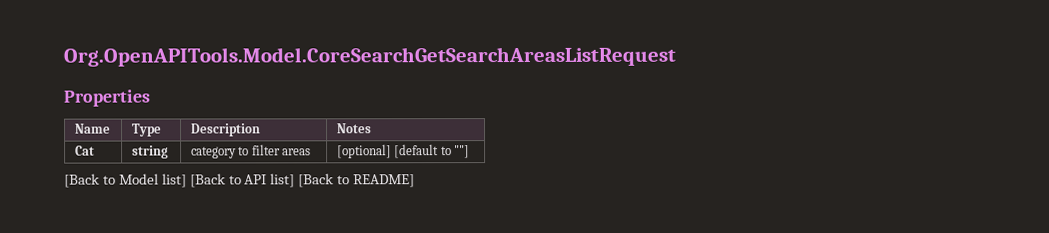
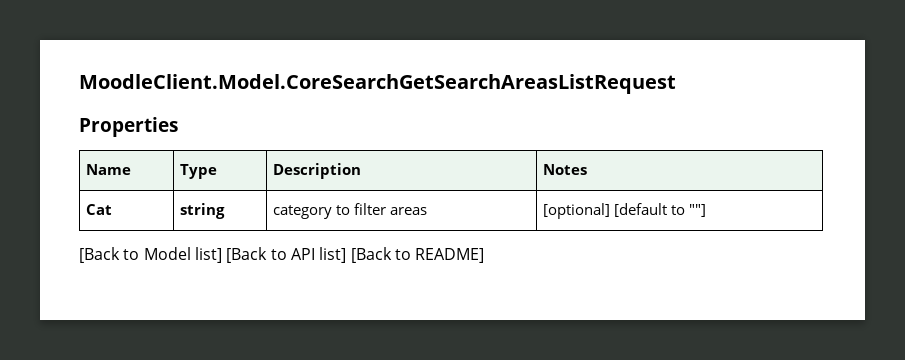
[63,46,676,67] Org.OpenAPITools.Model.CoreSearchGetSearchAreasListRequest -> [79,74,676,94] MoodleClient.Model.CoreSearchGetSearchAreasListRequest

